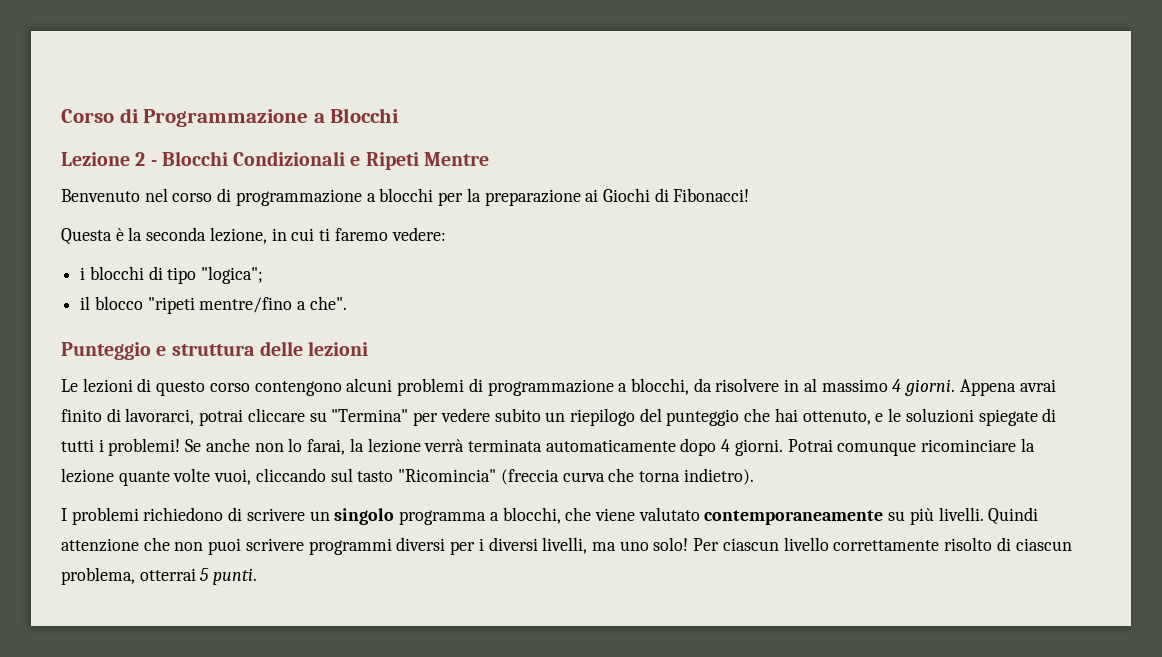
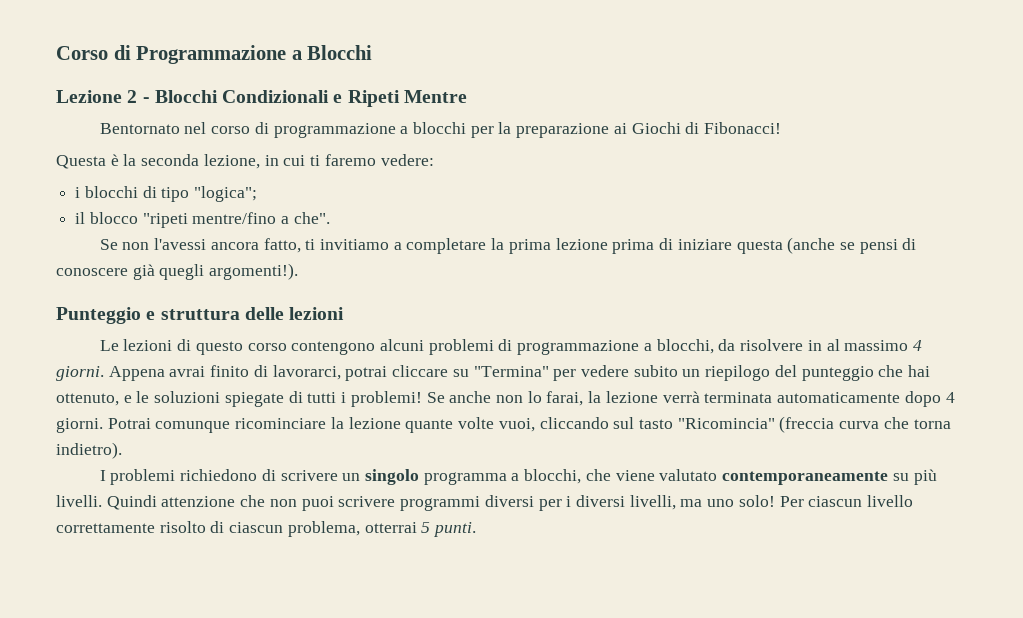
[61,189,140,202] Benvenuto -> [99,123,180,134] Bentornato
(347, 303) none -> [99,237,917,254] [56,263,299,280] // Se non l'avessi ancora fatto, ti invitiamo a completare la prima lezione prima di iniziare questa (anche se pensi di conoscere già quegli argomenti!).

